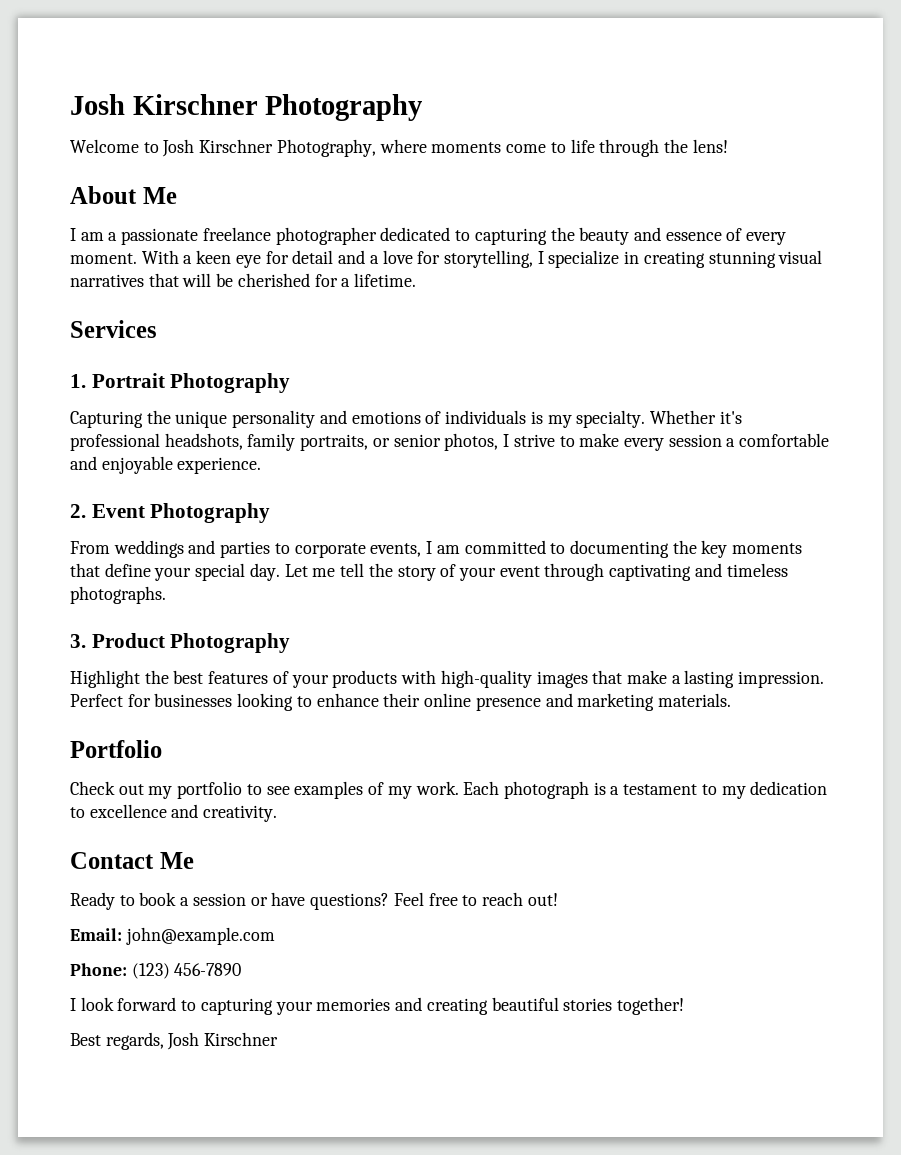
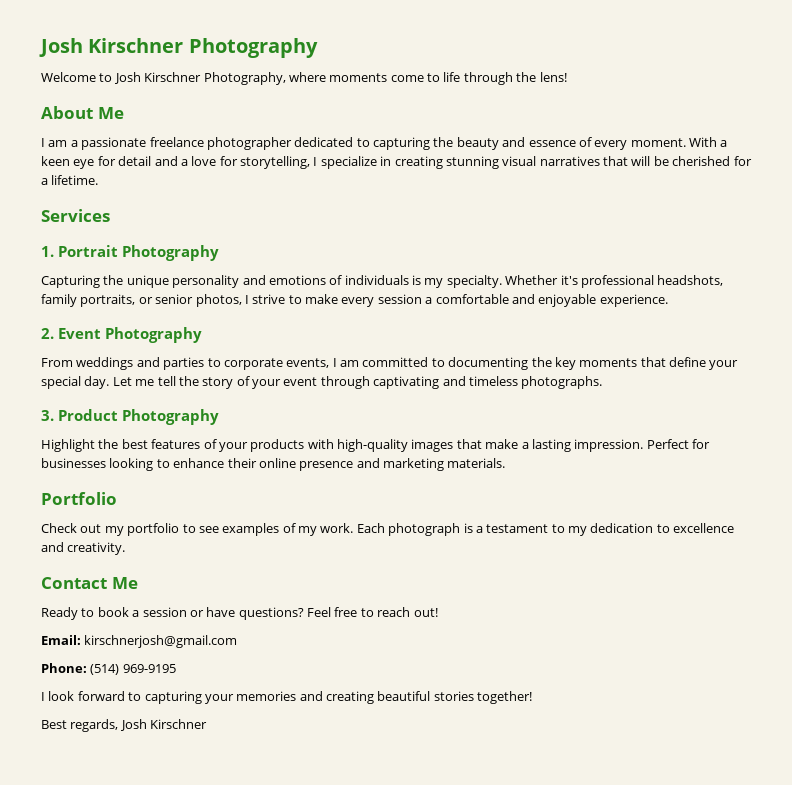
[125,927,275,945] john@example.com -> [84,635,238,648] kirschnerjosh@gmail.com
[131,963,242,979] (123) 456-7890 -> [90,664,176,675] (514) 969-9195

